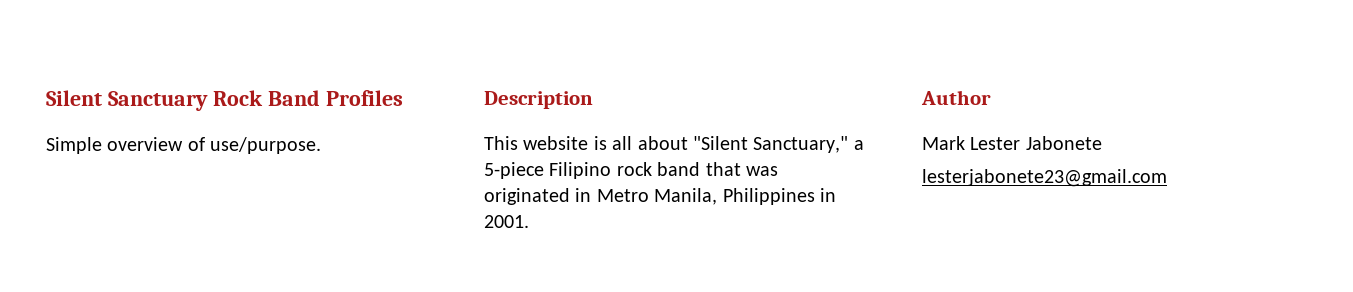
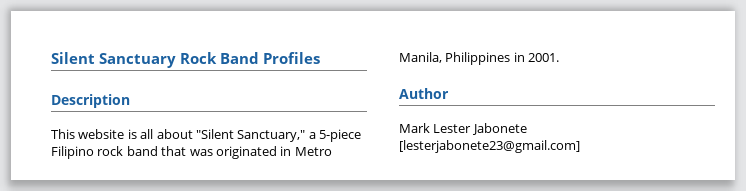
[46,137,322,154] // Simple overview of use/purpose. -> (320, 58) none
[922,169,1167,187] lesterjabonete23@gmail.com -> [399,140,580,153] [lesterjabonete23@gmail.com]

